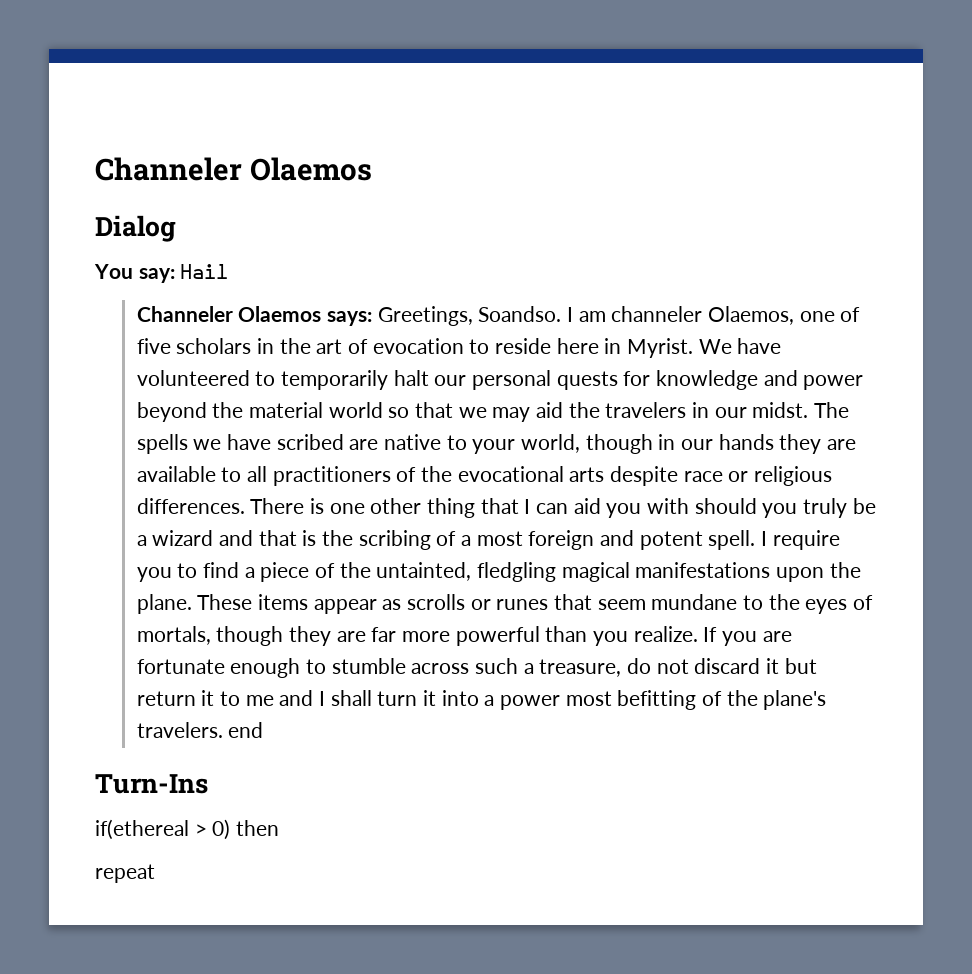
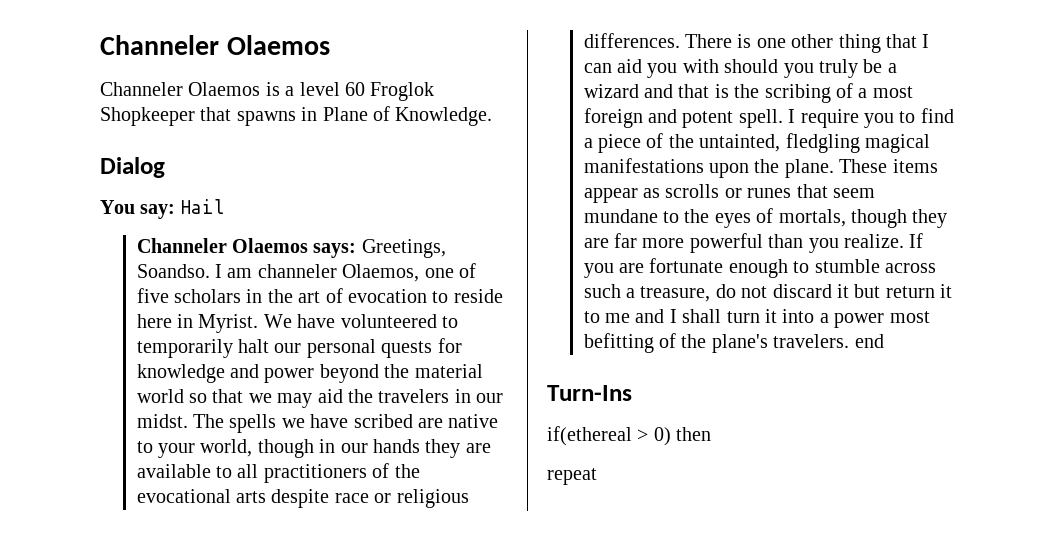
[95,157,372,181] Channeler Olaemos -> [100,35,330,55] [100,82,435,101] [100,106,493,126] Channeler Olaemos // Channeler Olaemos is a level 60 Froglok Shopkeeper that spawns in Plane of Knowledge.

